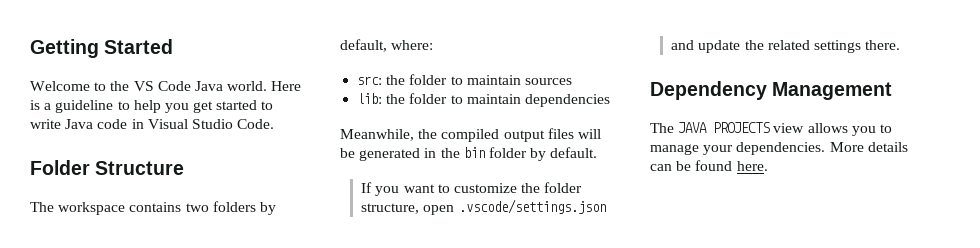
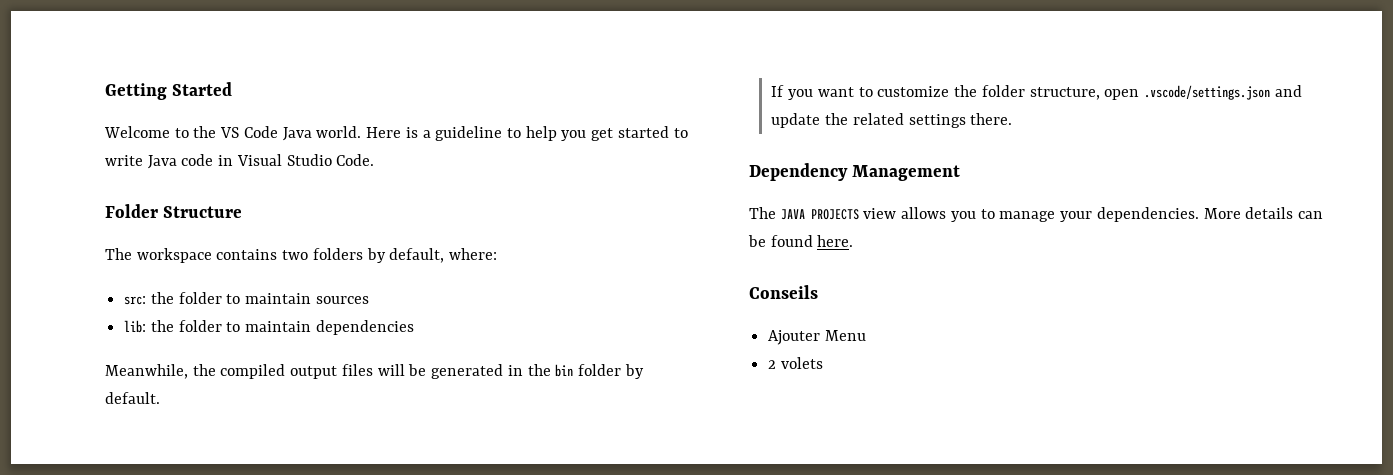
(768, 166) none -> [749,285,818,299] [768,330,866,345] [768,357,823,369] // Conseils // Ajouter Menu // 2 volets

